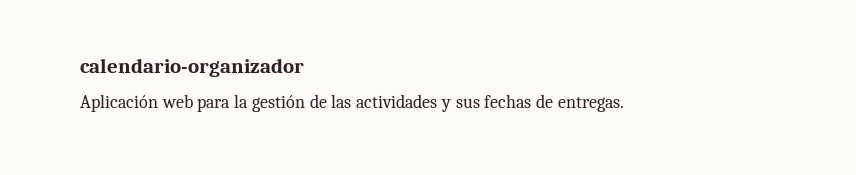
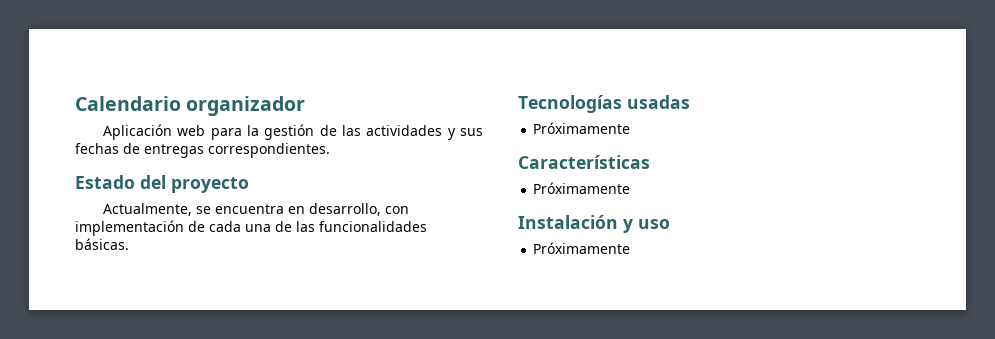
[80,58,304,77] calendario-organizador -> [75,96,306,116] Calendario organizador
[557,97,624,112] entregas. -> [144,143,330,158] [75,175,249,193] [102,203,409,216] [75,220,427,236] [75,238,129,250] [518,95,690,113] [533,122,631,134] [518,155,650,169] [533,182,631,194] [518,215,670,233] [533,242,631,254] entregas correspondientes. // Estado del proyecto // Actualmente, se encuentra en desarrollo, con implementación de cada una de las funcionalidades básicas. // Tecnologías usadas // Próximamente // Características // Próximamente // Instalación y uso // Próximamente

